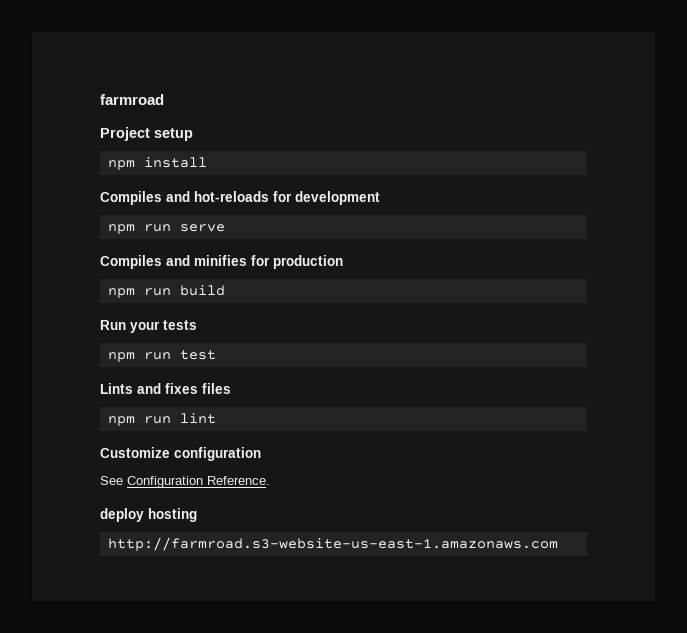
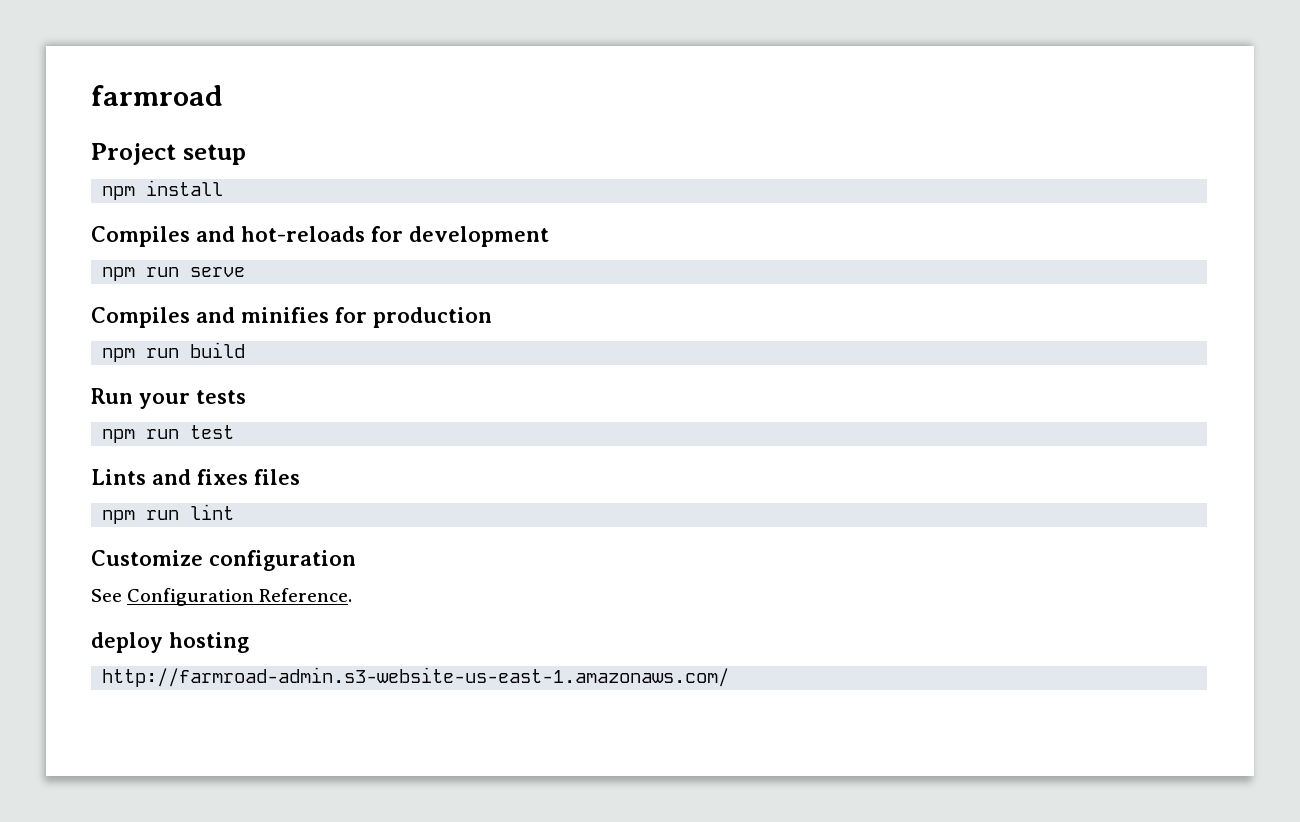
[107,537,558,551] http://farmroad.s3-website-us-east-1.amazonaws.com -> [102,667,730,687] http://farmroad-admin.s3-website-us-east-1.amazonaws.com/

